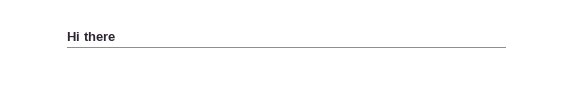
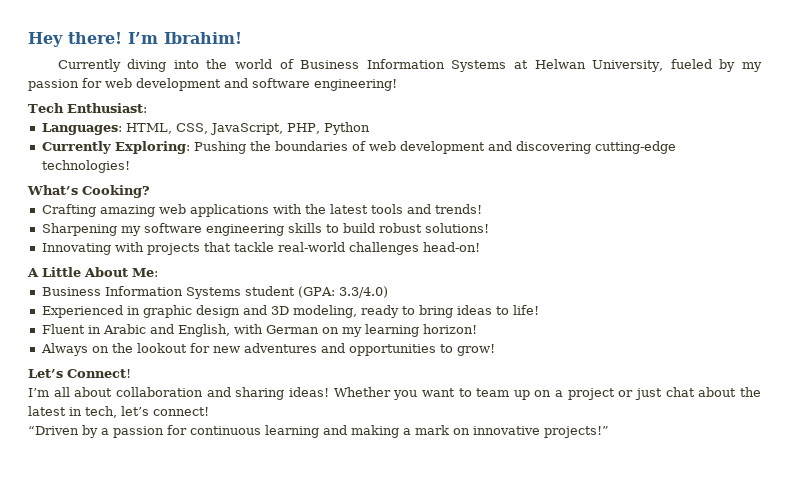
[67,32,115,41] Hi there -> [28,32,242,47] [57,59,762,72] [28,78,397,91] [28,103,147,113] [41,122,370,135] [41,141,676,154] [41,160,130,173] [27,185,150,198] [41,204,482,217] [41,223,489,236] [41,242,480,255] [27,267,158,277] [41,286,388,299] [41,305,539,318] [41,324,477,337] [40,343,495,356] [28,369,131,378] [28,387,761,400] [28,406,209,418] [28,425,609,438] Hey there! I’m Ibrahim! // Currently diving into the world of Business Information Systems at Helwan University, fueled by my passion for web development and software engineering! // Tech Enthusiast: // Languages: HTML, CSS, JavaScript, PHP, Python // Currently Exploring: Pushing the boundaries of web development and discovering cutting-edge technologies! // What’s Cooking? // Crafting amazing web applications with the latest tools and trends! // Sharpening my software engineering skills to build robust solutions! // Innovating with projects that tackle real-world challenges head-on! // A Little About Me: // Business Information Systems student (GPA: 3.3/4.0) // Experienced in graphic design and 3D modeling, ready to bring ideas to life! // Fluent in Arabic and English, with German on my learning horizon! // Always on the lookout for new adventures and opportunities to grow! // Let’s Connect! // I’m all about collaboration and sharing ideas! Whether you want to team up on a project or just chat about the latest in tech, let’s connect! // “Driven by a passion for continuous learning and making a mark on innovative projects!”

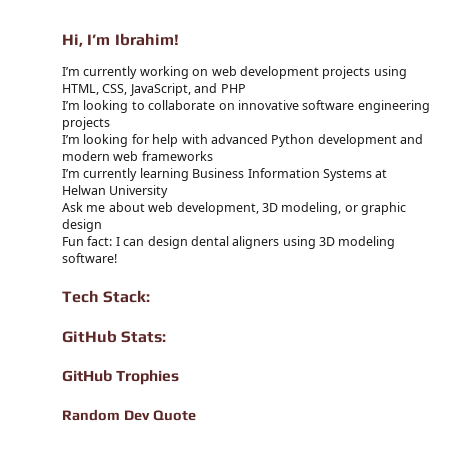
[28,32,122,47] Hey there! -> [62,34,83,47] Hi,
[57,59,294,72] Currently diving into the world of -> [62,66,407,79] [62,83,246,96] [62,100,430,113] [62,117,110,130] [62,134,423,147] [62,151,213,161] [62,168,189,181] I’m currently working on web development projects using HTML, CSS, JavaScript, and PHP // I’m looking to collaborate on innovative software engineering projects // I’m looking for help with advanced Python development and modern web frameworks // I’m currently learning
[592,59,762,72] [28,78,397,91] [28,103,147,113] [41,122,370,135] [41,141,676,154] [41,160,130,173] [27,185,150,198] [41,204,482,217] [41,223,489,236] [41,242,480,255] [27,267,158,277] [41,286,388,299] [41,305,539,318] [41,324,477,337] [40,343,495,356] [28,369,131,378] [28,387,761,400] [28,406,209,418] [28,425,609,438] University, fueled by my passion for web development and software engineering! // Tech Enthusiast: // Languages: HTML, CSS, JavaScript, PHP, Python // Currently Exploring: Pushing the boundaries of web development and discovering cutting-edge technologies! // What’s Cooking? // Crafting amazing web applications with the latest tools and trends! // Sharpening my software engineering skills to build robust solutions! // Innovating with projects that tackle real-world challenges head-on! // A Little About Me: // Business Information Systems student (GPA: 3.3/4.0) // Experienced in graphic design and 3D modeling, ready to bring ideas to life! // Fluent in Arabic and English, with German on my learning horizon! // Always on the lookout for new adventures and opportunities to grow! // Let’s Connect! // I’m all about collaboration and sharing ideas! Whether you want to team up on a project or just chat about the latest in tech, let’s connect! // “Driven by a passion for continuous learning and making a mark on innovative projects!” -> [109,185,169,198] [62,202,406,215] [62,219,102,232] [62,236,396,249] [62,253,117,263] [62,290,151,303] [62,330,167,343] [62,370,180,385] [62,409,196,421] University // Ask me about web development, 3D modeling, or graphic design // Fun fact: I can design dental aligners using 3D modeling software! // Tech Stack: // GitHub Stats: // GitHub Trophies // Random Dev Quote

